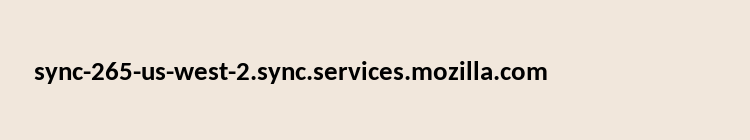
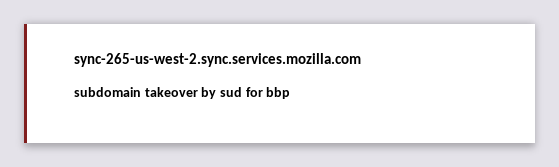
(548, 72) none -> [74,87,291,99] // subdomain takeover by sud for bbp

